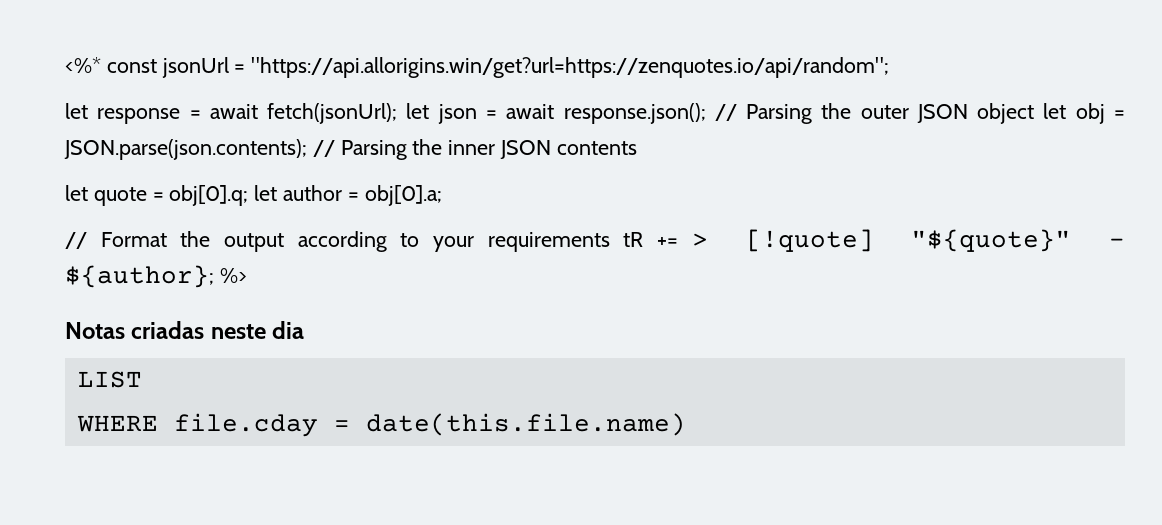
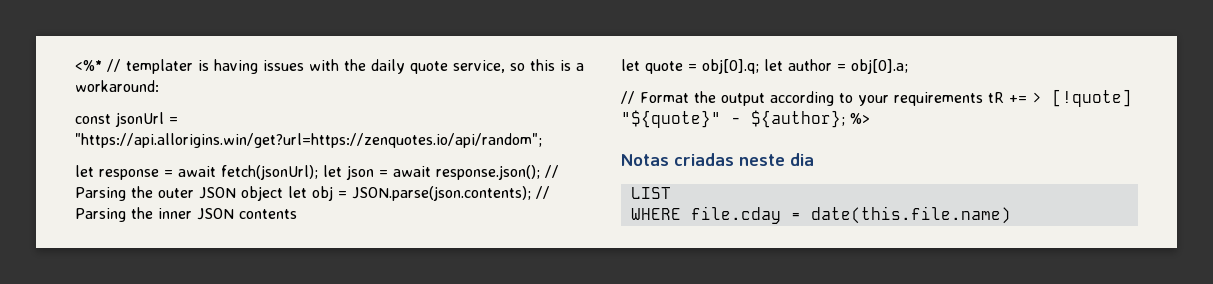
(101, 65) none -> [107,59,584,74] [75,80,159,92] // templater is having issues with the daily quote service, so this is a workaround: //

